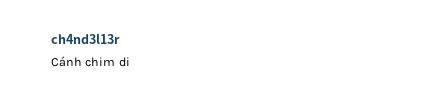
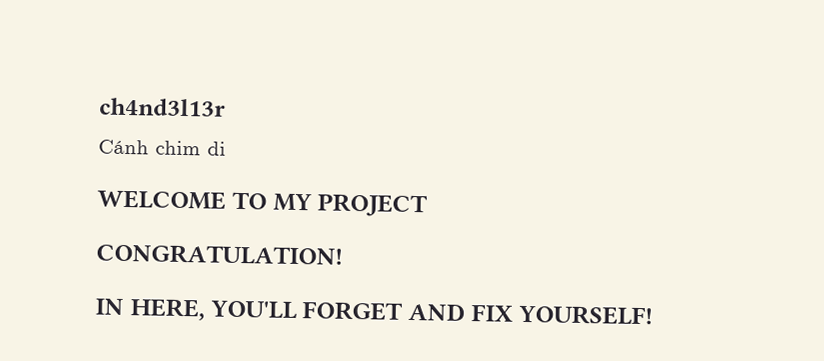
(130, 62) none -> [97,189,429,218] [96,243,343,266] [95,298,653,326] // WELCOME TO MY PROJECT // CONGRATULATION! // IN HERE, YOU'LL FORGET AND FIX YOURSELF!

